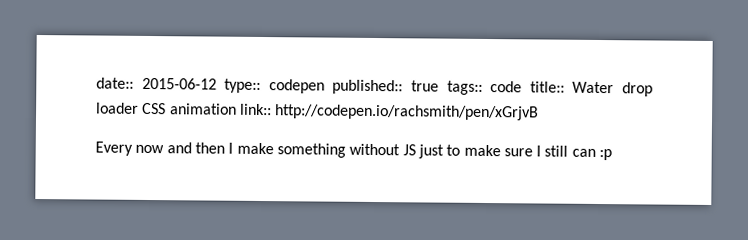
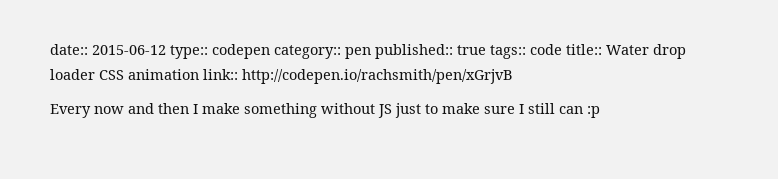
(325, 86) none -> [274,45,371,59] category:: pen

